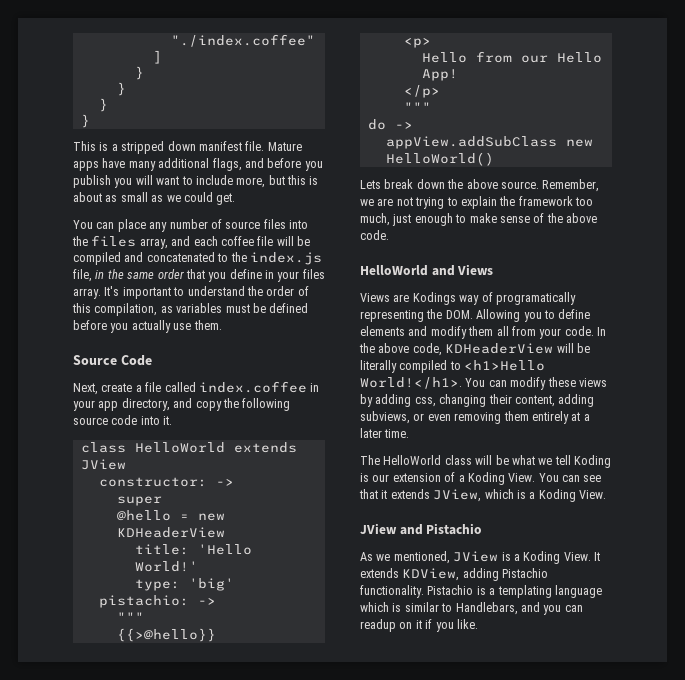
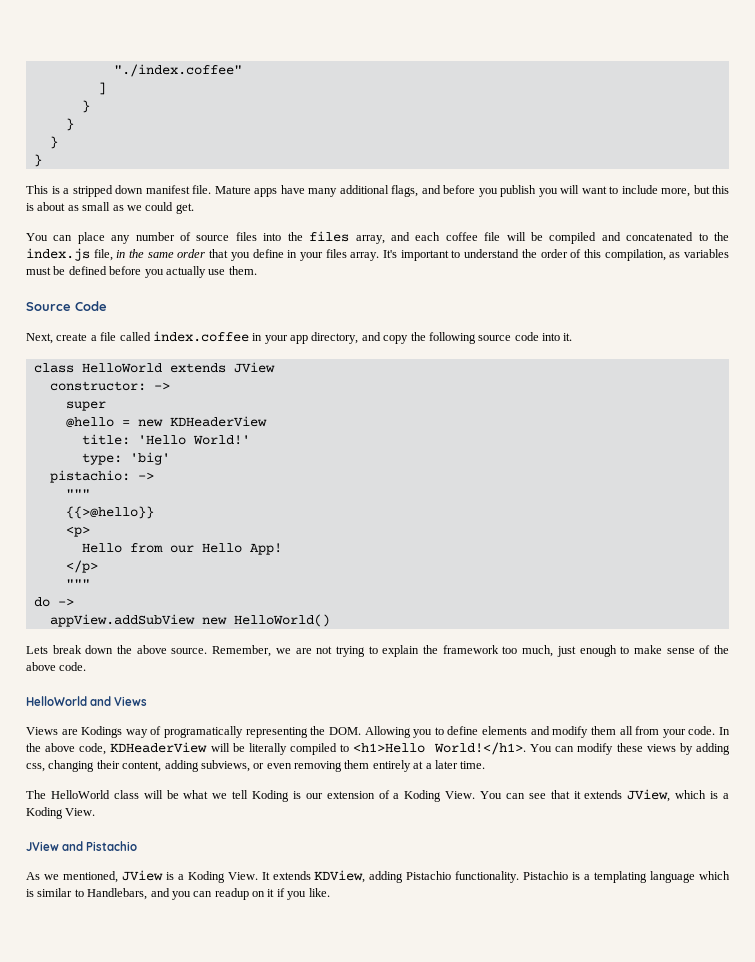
[385,136,557,149] appView.addSubClass -> [49,614,195,627] appView.addSubView

